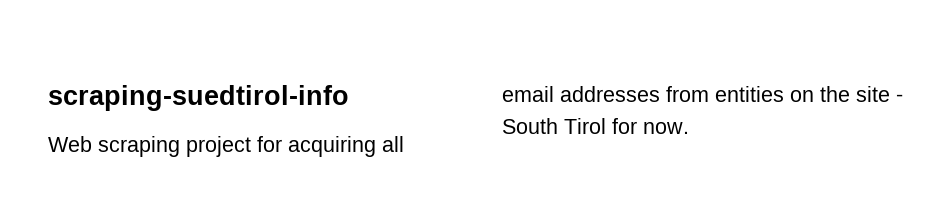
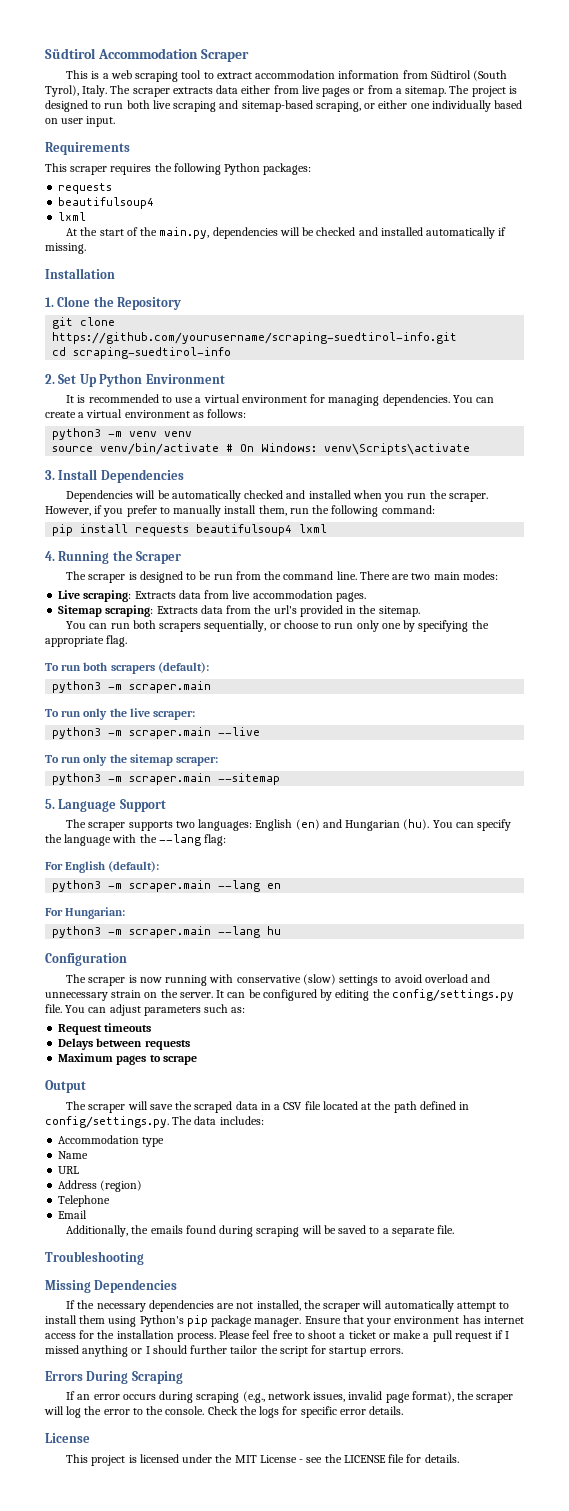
[48,85,349,111] [48,136,404,157] [502,86,903,102] [502,118,689,134] scraping-suedtirol-info // Web scraping project for acquiring all email addresses from entities on the site - South Tirol for now. -> [45,48,249,62] [66,70,508,82] [45,85,517,97] [45,100,523,112] [45,116,116,127] [45,142,130,155] [45,163,312,175] [58,183,113,194] [58,197,155,209] [58,212,87,221] [66,227,507,239] [45,243,86,254] [45,268,115,279] [45,296,182,310] [52,317,116,329] [52,332,458,344] [52,347,232,359] [45,373,225,387] [66,394,495,406] [45,409,247,418] [52,428,193,440] [52,443,471,455] [45,469,184,483] [66,490,488,502] [45,505,435,517] [52,524,328,536] [45,550,182,564] [66,571,498,583] [58,590,366,602] [58,605,420,617] [66,620,489,632] [45,635,128,647] [45,662,209,674] [52,681,212,693] [45,708,196,720] [52,727,261,739] [45,754,219,766] [52,773,281,785] [45,799,166,812] [66,819,512,831] [45,834,227,846] [45,861,160,873] [52,880,282,892] [45,907,126,919] [52,926,282,938] [45,953,127,966] [66,974,491,986] [45,989,514,1001] [45,1004,246,1016] [58,1023,152,1035] [58,1038,190,1050] [58,1053,197,1065] [45,1080,86,1093] [66,1101,469,1113] [45,1116,264,1128] [58,1135,165,1147] [58,1151,89,1159] [58,1166,80,1174] [58,1180,143,1192] [58,1195,111,1207] [58,1210,88,1219] [66,1225,455,1237] [45,1251,144,1265] [45,1279,178,1293] [66,1300,510,1312] [45,1315,524,1327] [45,1330,510,1342] [45,1345,403,1357] [45,1371,183,1384] [66,1391,514,1403] [44,1406,404,1418] [45,1433,90,1443] [66,1454,459,1466] Südtirol Accommodation Scraper // This is a web scraping tool to extract accommodation information from Südtirol (South Tyrol), Italy. The scraper extracts data either from live pages or from a sitemap. The project is designed to run both live scraping and sitemap-based scraping, or either one individually based on user input. // Requirements // This scraper requires the following Python packages: // requests // beautifulsoup4 // lxml // At the start of the main.py, dependencies will be checked and installed automatically if missing. // Installation // 1. Clone the Repository // git clone https://github.com/yourusername/scraping-suedtirol-info.git // cd scraping-suedtirol-info // 2. Set Up Python Environment // It is recommended to use a virtual environment for managing dependencies. You can create a virtual environment as follows: // python3 -m venv venv // source venv/bin/activate # On Windows: venv\Scripts\activate // 3. Install Dependencies // Dependencies will be automatically checked and installed when you run the scraper. However, if you prefer to manually install them, run the following command: // pip install requests beautifulsoup4 lxml // 4. Running the Scraper // The scraper is designed to be run from the command line. There are two main modes: // Live scraping: Extracts data from live accommodation pages. // Sitemap scraping: Extracts data from the url's provided in the sitemap. // You can run both scrapers sequentially, or choose to run only one by specifying the appropriate flag. // To run both scrapers (default): // python3 -m scraper.main // To run only the live scraper: // python3 -m scraper.main --live // To run only the sitemap scraper: // python3 -m scraper.main --sitemap // 5. Language Support // The scraper supports two languages: English (en) and Hungarian (hu). You can specify the language with the --lang flag: // For English (default): // python3 -m scraper.main --lang en // For Hungarian: // python3 -m scraper.main --lang hu // Configuration // The scraper is now running with conservative (slow) settings to avoid overload and unnecessary strain on the server. It can be configured by editing the config/settings.py file. You can adjust parameters such as: // Request timeouts // Delays between requests // Maximum pages to scrape // Output // The scraper will save the scraped data in a CSV file located at the path defined in config/settings.py. The data includes: // Accommodation type // Name // URL // Address (region) // Telephone // Email // Additionally, the emails found during scraping will be saved to a separate file. // Troubleshooting // Missing Dependencies // If the necessary dependencies are not installed, the scraper will automatically attempt to install them using Python's pip package manager. Ensure that your environment has internet access for the installation process. Please feel free to shoot a ticket or make a pull request if I missed anything or I should further tailor the script for startup errors. // Errors During Scraping // If an error occurs during scraping (e.g., network issues, invalid page format), the scraper will log the error to the console. Check the logs for specific error details. // License // This project is licensed under the MIT License - see the LICENSE file for details.

